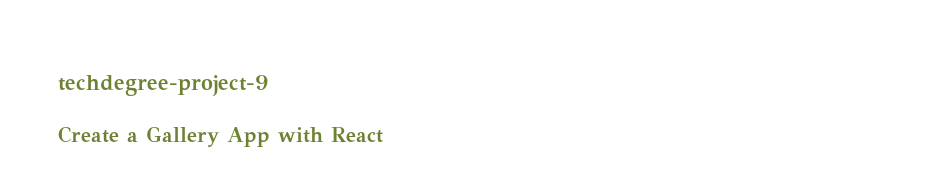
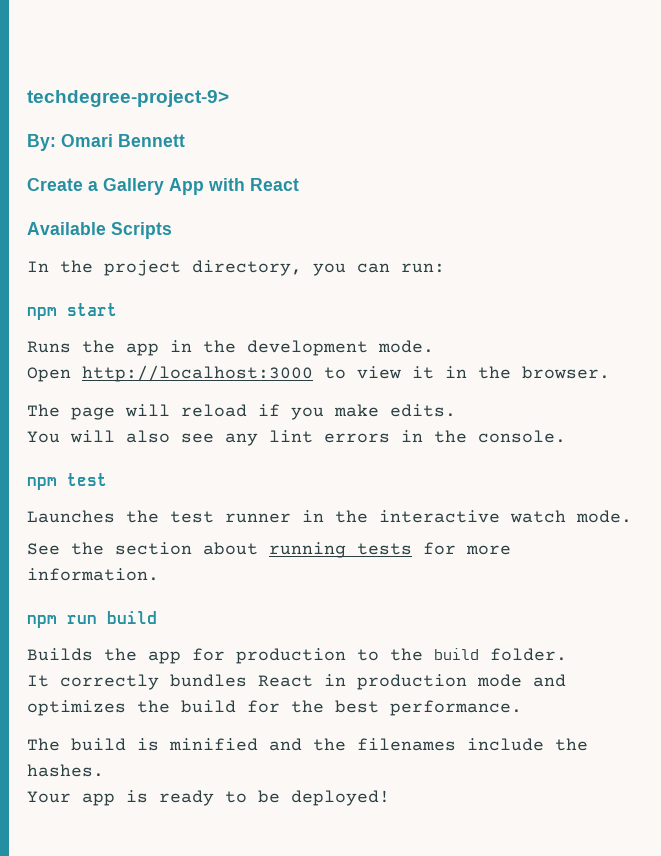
[58,75,268,96] techdegree-project-9 -> [27,90,229,107] [27,134,185,151] techdegree-project-9> // By: Omari Bennett
(383, 135) none -> [27,222,172,239] [27,260,445,276] [27,303,117,320] [27,340,434,356] [27,365,610,382] [27,404,456,420] [27,430,566,446] [27,473,107,490] [27,510,632,523] [27,542,511,558] [27,568,159,581] [27,611,157,628] [27,648,567,664] [27,674,566,690] [27,700,522,716] [27,738,588,751] [27,764,104,777] [27,790,390,806] // Available Scripts // In the project directory, you can run: // npm start // Runs the app in the development mode. // Open http://localhost:3000 to view it in the browser. // The page will reload if you make edits. // You will also see any lint errors in the console. // npm test // Launches the test runner in the interactive watch mode. // See the section about running tests for more information. // npm run build // Builds the app for production to the build folder. // It correctly bundles React in production mode and optimizes the build for the best performance. // The build is minified and the filenames include the hashes. // Your app is ready to be deployed!

